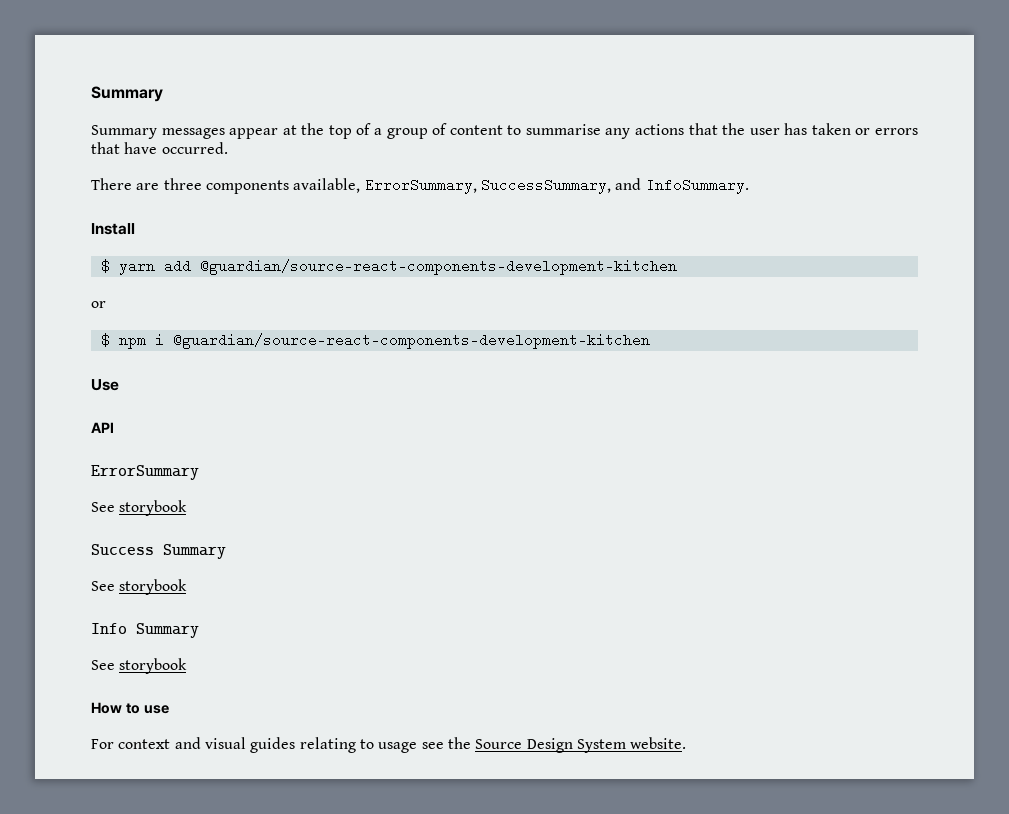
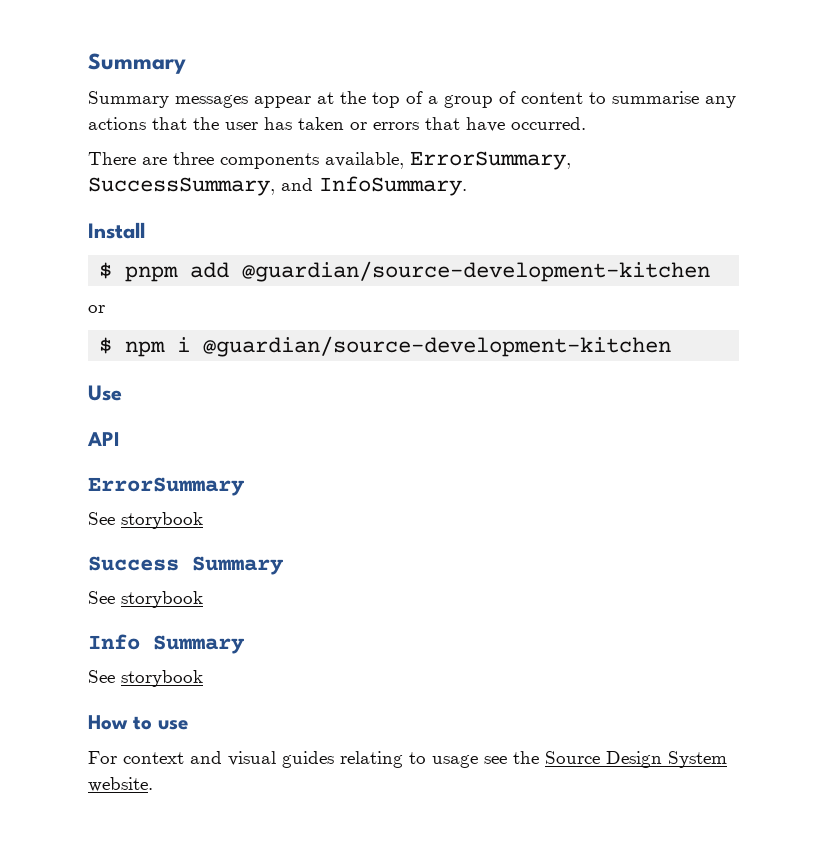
[118,259,677,275] yarn add @guardian/source-react-components-development-kitchen -> [125,261,711,282] pnpm add @guardian/source-development-kitchen
[172,333,650,349] @guardian/source-react-components-development-kitchen -> [203,336,672,357] @guardian/source-development-kitchen

